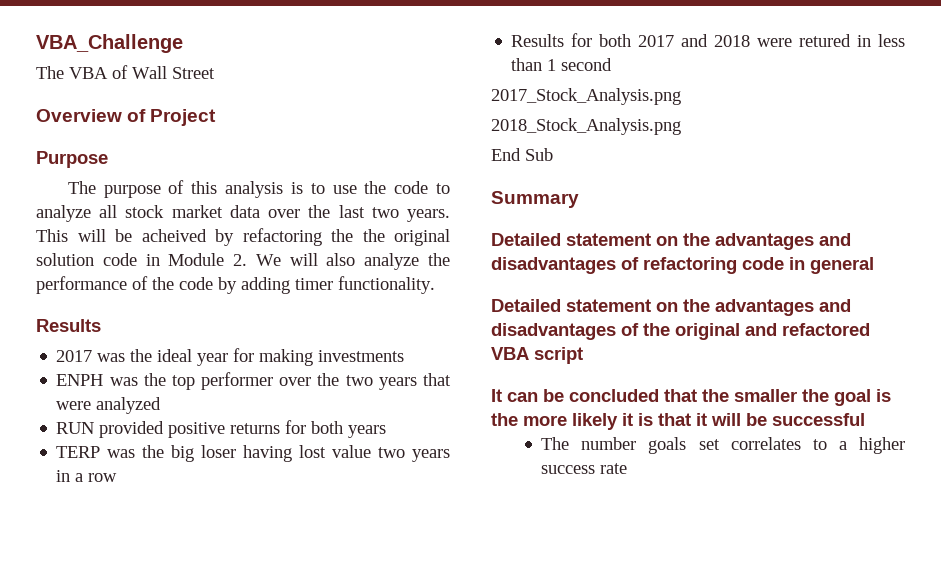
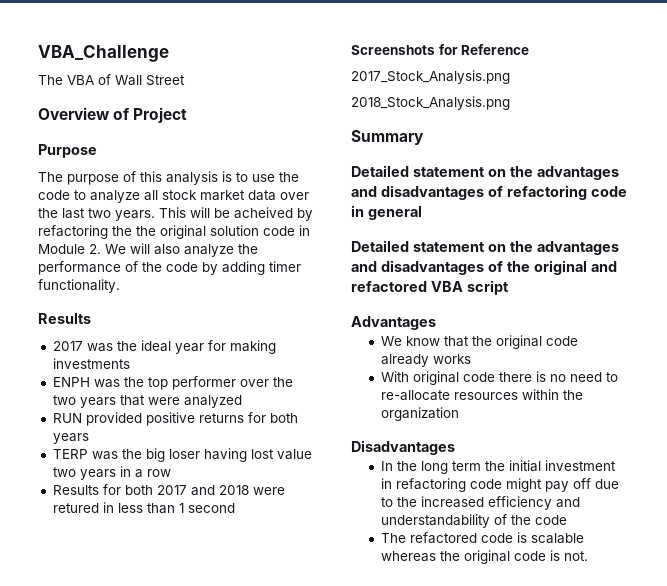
(613, 64) none -> [351,44,530,55] // Screenshots for Reference
[491,148,553,161] // End Sub -> (510, 103) none
[491,389,891,406] [491,413,865,430] [541,437,905,454] [541,463,628,474] It can be concluded that the smaller the goal is the more likely it is that it will be successful // The number goals set correlates to a higher success rate -> [351,316,436,330] [381,335,579,349] [381,354,472,367] [381,371,619,385] [381,389,584,401] [381,407,460,421] [351,440,455,455] [381,460,617,474] [381,478,620,492] [381,496,581,510] [381,514,568,528] [381,532,585,544] [381,550,589,564] Advantages // We know that the original code already works // With original code there is no need to re-allocate resources within the organization // Disadvantages // In the long term the initial investment in refactoring code might pay off due to the increased efficiency and understandability of the code // The refactored code is scalable whereas the original code is not.

